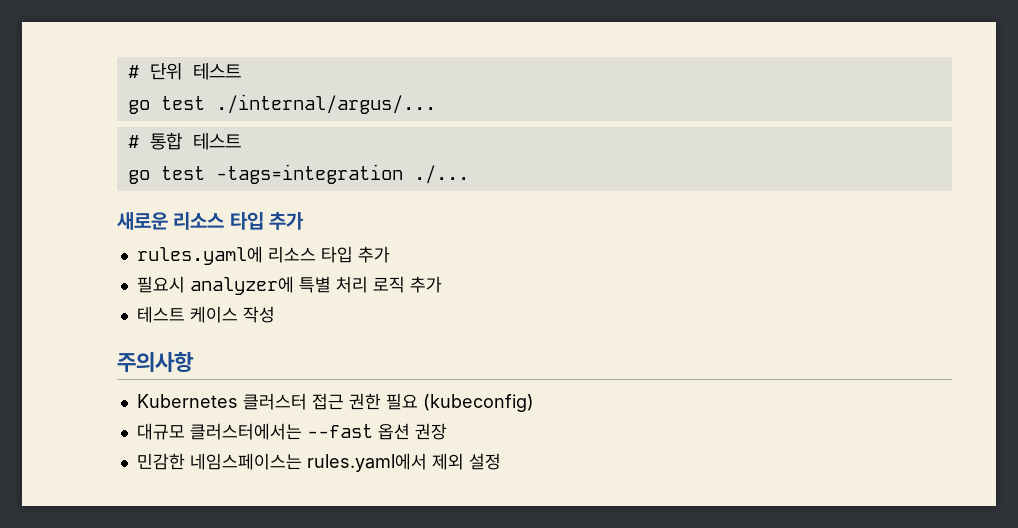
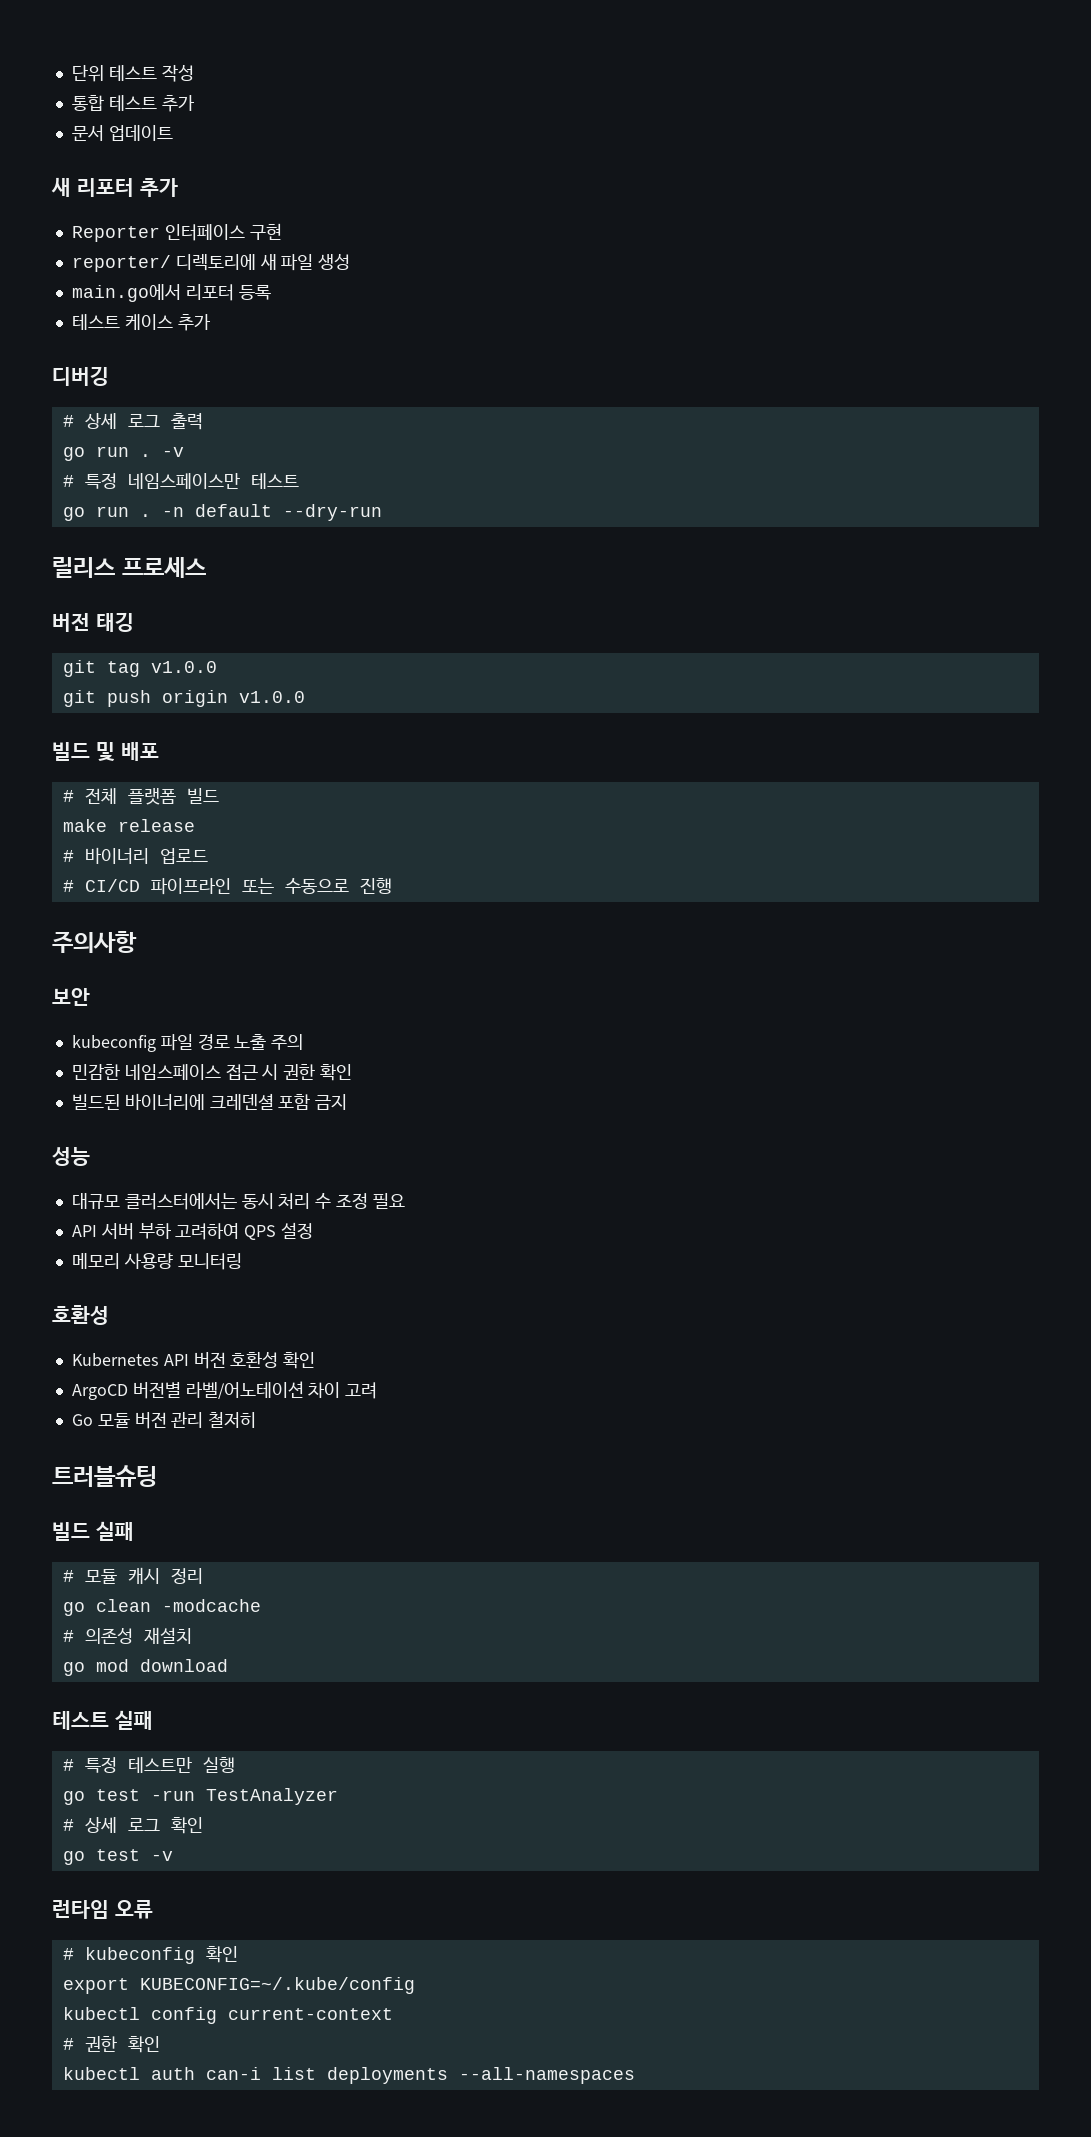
[127,63,241,80] [127,94,436,114] [127,132,241,150] [127,164,469,184] [117,212,305,230] [136,246,390,265] [136,276,442,295] [136,306,275,323] [117,351,194,373] [136,393,534,412] [136,423,447,440] [136,453,501,472] # 단위 테스트 // go test ./internal/argus/... // # 통합 테스트 // go test -tags=integration ./... // 새로운 리소스 타입 추가 // rules.yaml에 리소스 타입 추가 // 필요시 analyzer에 특별 처리 로직 추가 // 테스트 케이스 작성 // 주의사항 // Kubernetes 클러스터 접근 권한 필요 (kubeconfig) // 대규모 클러스터에서는 --fast 옵션 권장 // 민감한 네임스페이스는 rules.yaml에서 제외 설정 -> [71,64,194,82] [71,95,195,112] [71,125,173,141] [51,177,178,197] [71,223,282,242] [71,254,351,272] [71,284,271,302] [71,314,211,331] [52,366,109,386] [62,413,203,430] [62,446,184,461] [62,473,299,489] [62,504,382,521] [52,557,206,578] [52,612,134,632] [62,660,217,677] [62,690,305,707] [52,742,159,762] [62,788,219,805] [62,819,195,832] [62,847,208,864] [62,878,392,895] [52,931,137,953] [52,988,90,1006] [71,1034,304,1052] [71,1064,353,1081] [71,1093,348,1110] [52,1147,90,1166] [71,1193,405,1210] [71,1222,314,1240] [71,1252,242,1270] [52,1305,109,1325] [71,1351,316,1369] [71,1381,378,1400] [71,1412,257,1429] [52,1465,157,1487] [52,1521,134,1541] [62,1567,203,1584] [62,1599,261,1616] [62,1627,192,1644] [62,1659,228,1676] [52,1710,153,1730] [62,1757,235,1773] [62,1788,338,1805] [62,1817,203,1834] [62,1849,173,1865] [52,1900,153,1919] [62,1946,238,1964] [62,1977,415,1994] [62,2007,393,2024] [62,2036,160,2053] [62,2067,635,2084] 단위 테스트 작성 // 통합 테스트 추가 // 문서 업데이트 // 새 리포터 추가 // Reporter 인터페이스 구현 // reporter/ 디렉토리에 새 파일 생성 // main.go에서 리포터 등록 // 테스트 케이스 추가 // 디버깅 // # 상세 로그 출력 // go run . -v // # 특정 네임스페이스만 테스트 // go run . -n default --dry-run // 릴리스 프로세스 // 버전 태깅 // git tag v1.0.0 // git push origin v1.0.0 // 빌드 및 배포 // # 전체 플랫폼 빌드 // make release // # 바이너리 업로드 // # CI/CD 파이프라인 또는 수동으로 진행 // 주의사항 // 보안 // kubeconfig 파일 경로 노출 주의 // 민감한 네임스페이스 접근 시 권한 확인 // 빌드된 바이너리에 크레덴셜 포함 금지 // 성능 // 대규모 클러스터에서는 동시 처리 수 조정 필요 // API 서버 부하 고려하여 QPS 설정 // 메모리 사용량 모니터링 // 호환성 // Kubernetes API 버전 호환성 확인 // ArgoCD 버전별 라벨/어노테이션 차이 고려 // Go 모듈 버전 관리 철저히 // 트러블슈팅 // 빌드 실패 // # 모듈 캐시 정리 // go clean -modcache // # 의존성 재설치 // go mod download // 테스트 실패 // # 특정 테스트만 실행 // go test -run TestAnalyzer // # 상세 로그 확인 // go test -v // 런타임 오류 // # kubeconfig 확인 // export KUBECONFIG=~/.kube/config // kubectl config current-context // # 권한 확인 // kubectl auth can-i list deployments --all-namespaces

